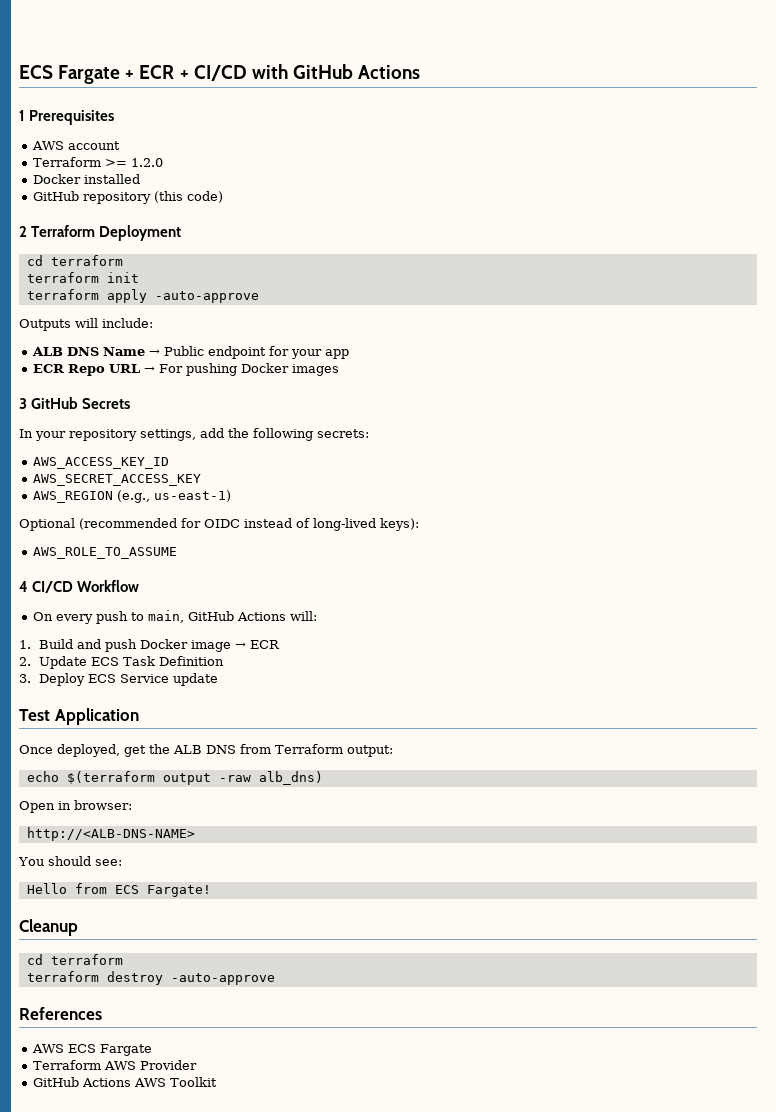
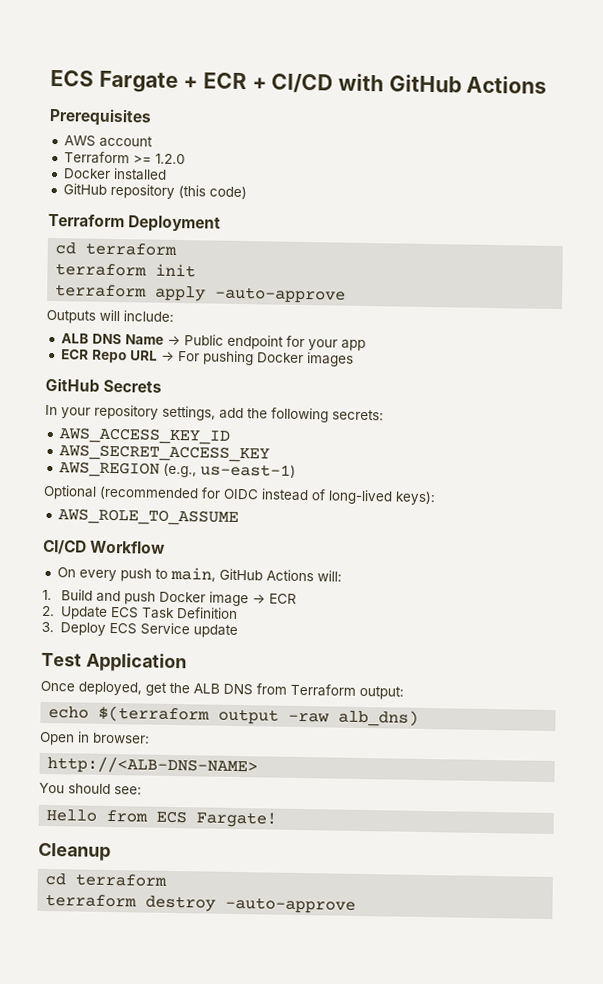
[19,110,25,121] 1 -> (548, 84) none
[19,226,27,237] 2 -> (247, 192) none
[19,398,27,409] 3 -> (354, 359) none
[19,581,28,592] 4 -> (239, 517) none
[19,1007,102,1020] [32,1044,153,1056] [33,1060,198,1070] [33,1077,218,1087] // References // AWS ECS Fargate // Terraform AWS Provider // GitHub Actions AWS Toolkit -> (357, 905) none

